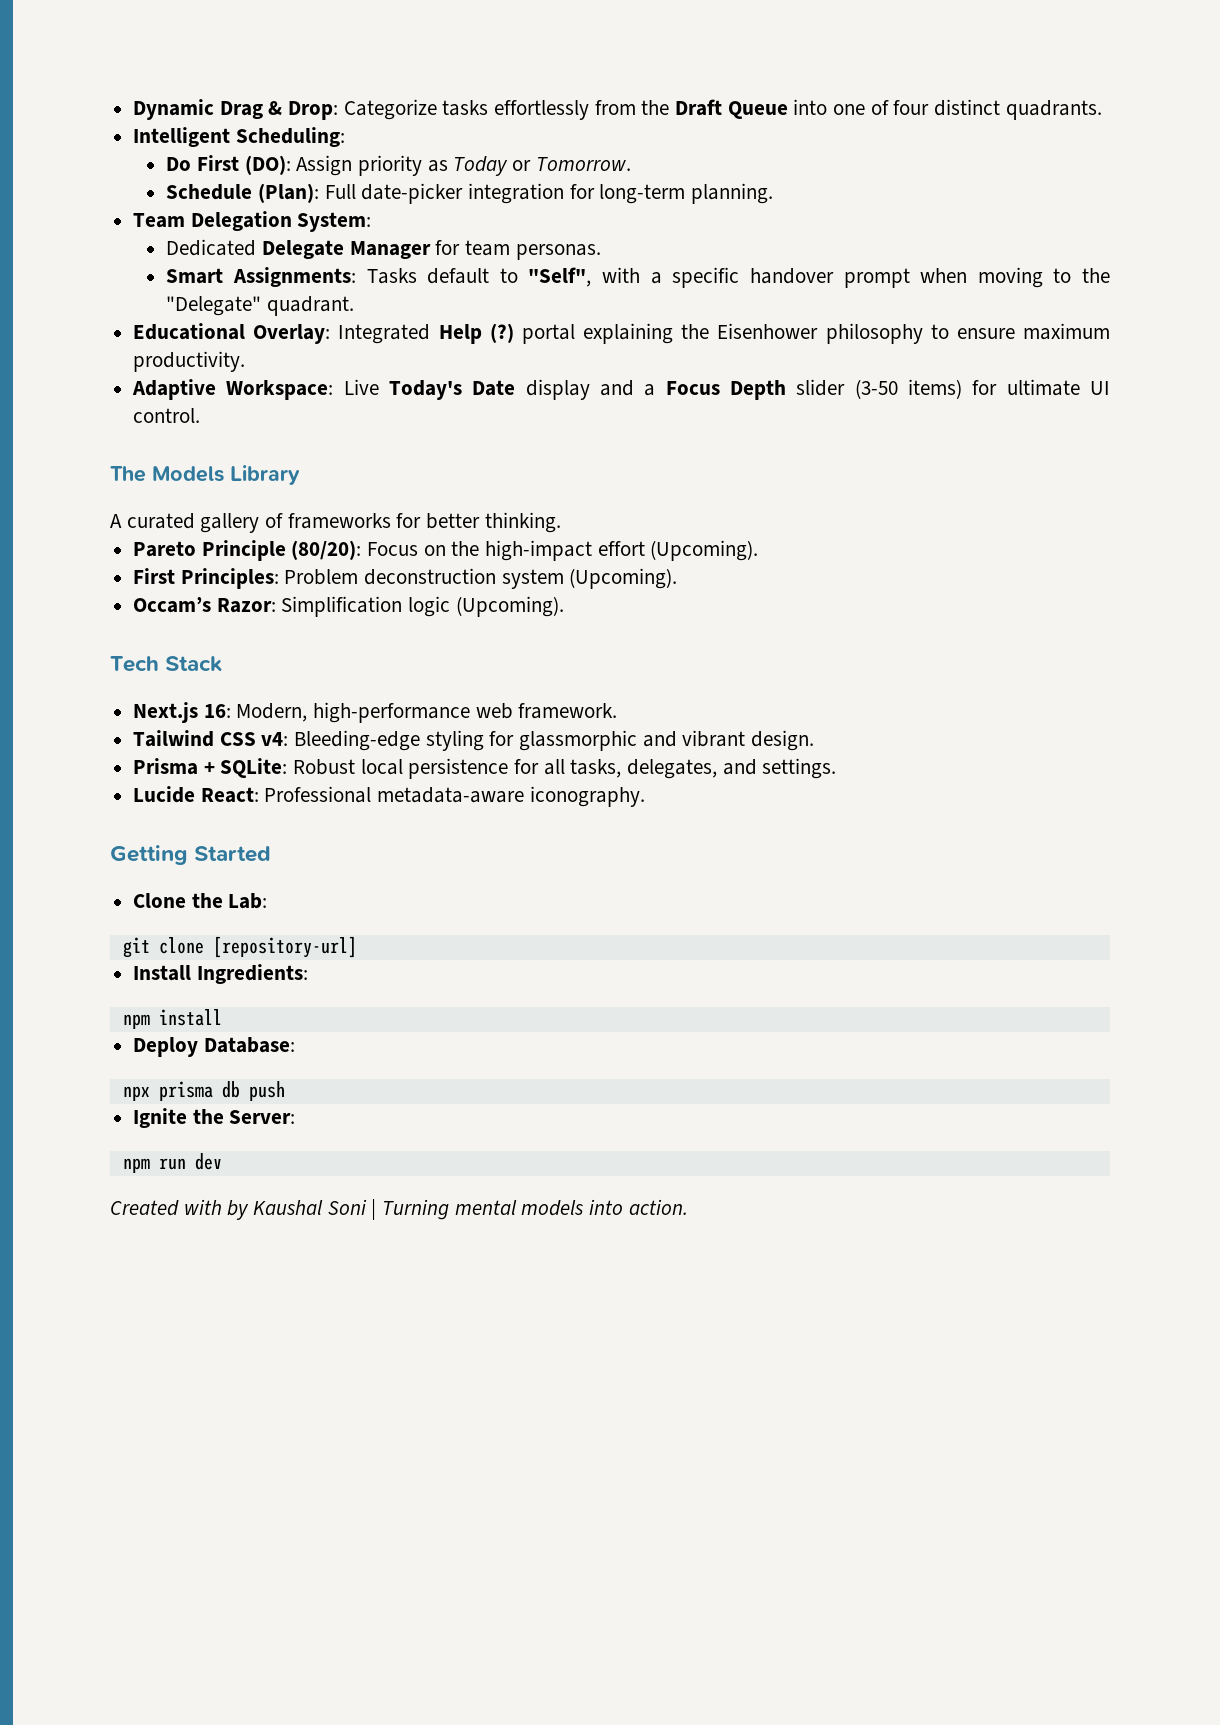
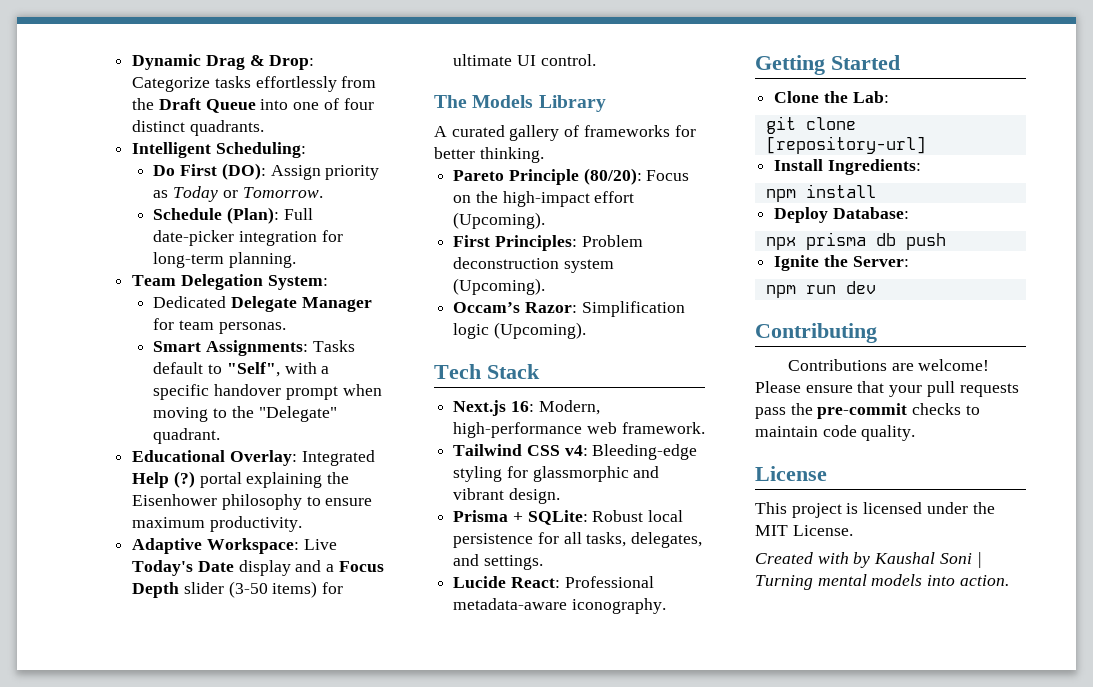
(222, 1161) none -> [755,323,877,343] [787,359,990,371] [755,381,1019,397] [755,403,980,419] [755,425,916,441] [755,466,827,481] [755,502,995,518] [755,525,853,536] // Contributing // Contributions are welcome! Please ensure that your pull requests pass the pre-commit checks to maintain code quality. // License // This project is licensed under the MIT License.

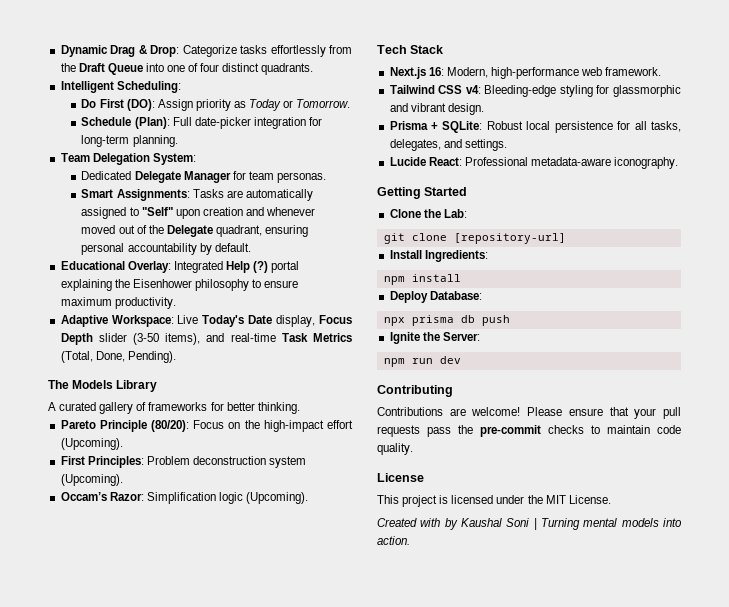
[153,362,330,377] [153,384,382,400] [153,406,337,422] [153,428,221,444] default to "Self", with a specific handover prompt when moving to the "Delegate" quadrant. -> [226,189,313,201] [81,207,316,219] [81,225,309,237] [81,243,251,255] are automatically assigned to "Self" upon creation and whenever moved out of the Delegate quadrant, ensuring personal accountability by default.
[238,560,335,576] display and a -> [276,315,316,327] display,
[272,581,344,598] [453,54,596,66] items) for ultimate UI control. -> [165,333,353,345] [60,351,176,363] items), and real-time Task Metrics (Total, Done, Pending).

